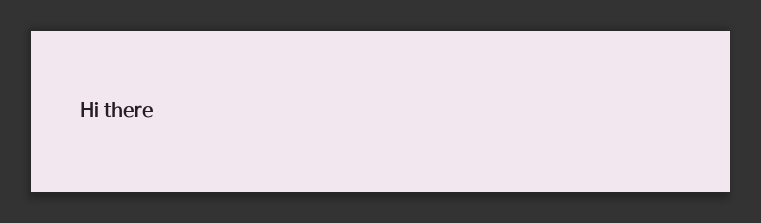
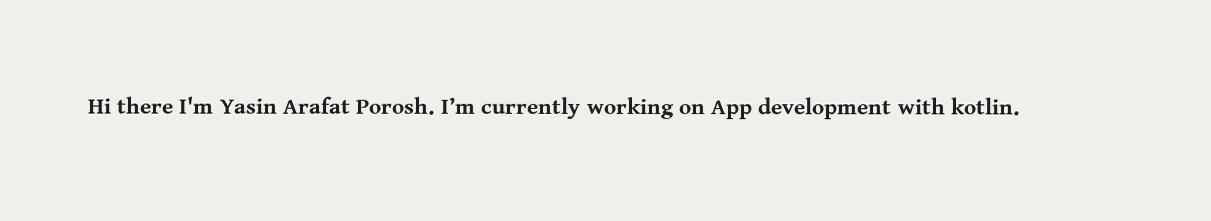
(154, 110) none -> [178,96,1021,120] I'm Yasin Arafat Porosh. I’m currently working on App development with kotlin.

